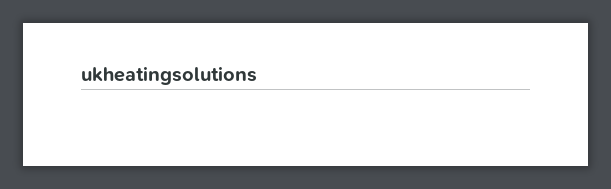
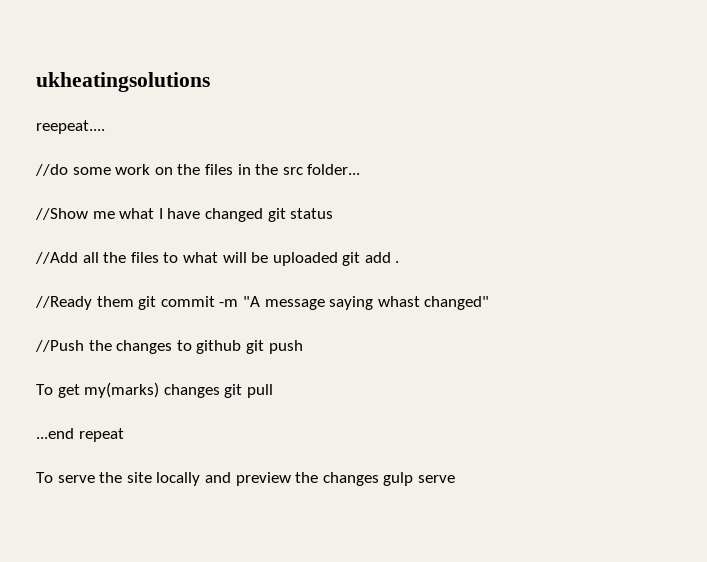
(257, 75) none -> [36,120,105,134] [35,164,361,176] [35,208,334,222] [35,252,400,266] [35,296,490,310] [35,340,303,354] [36,382,273,398] [36,428,124,442] [36,472,455,486] // reepeat.... // //do some work on the files in the src folder... // //Show me what I have changed git status // //Add all the files to what will be uploaded git add . // //Ready them git commit -m "A message saying whast changed" // //Push the changes to github git push // To get my(marks) changes git pull // ...end repeat // To serve the site locally and preview the changes gulp serve

